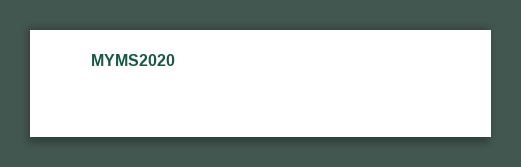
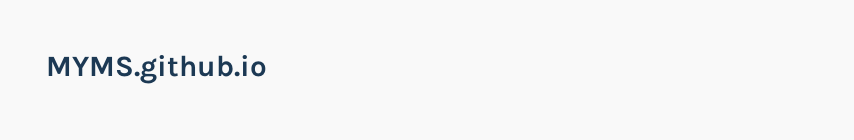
[91,54,175,66] MYMS2020 -> [46,55,267,84] MYMS.github.io

